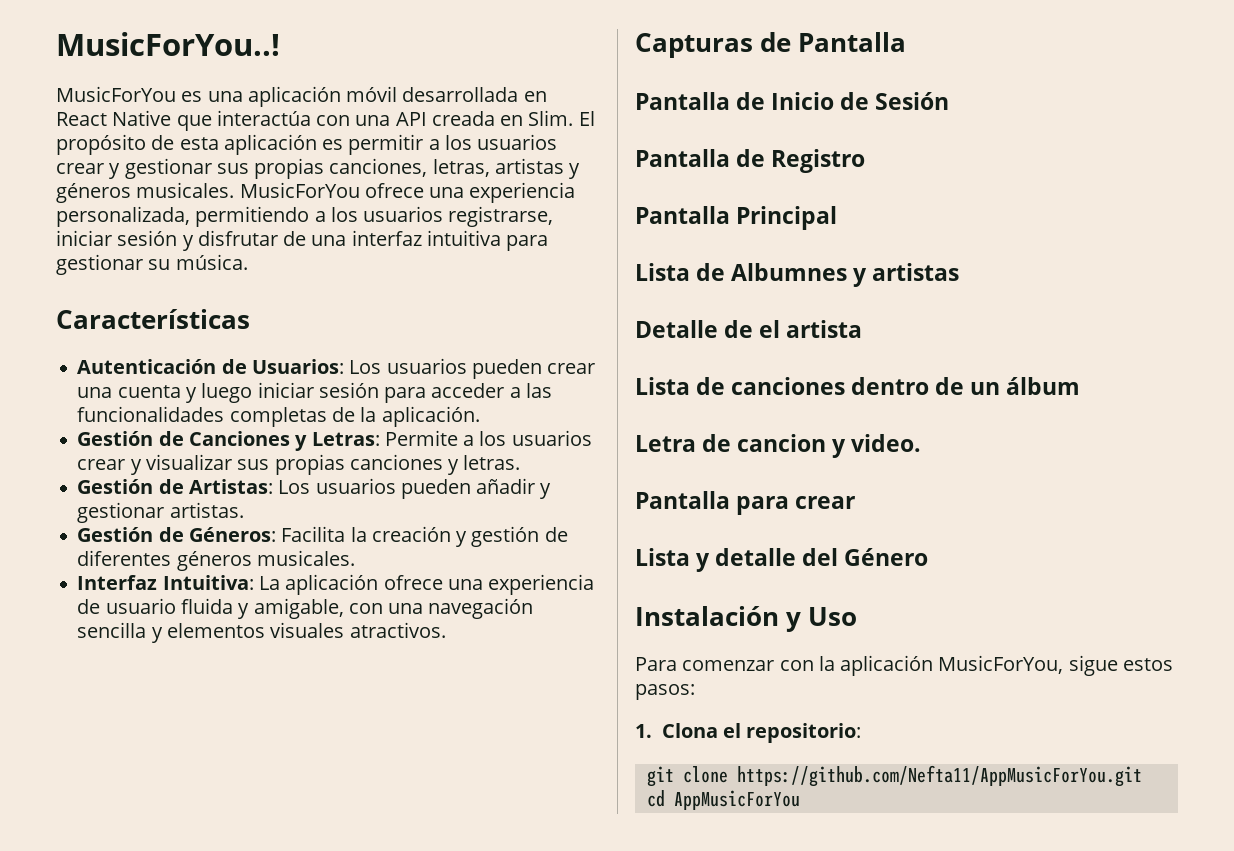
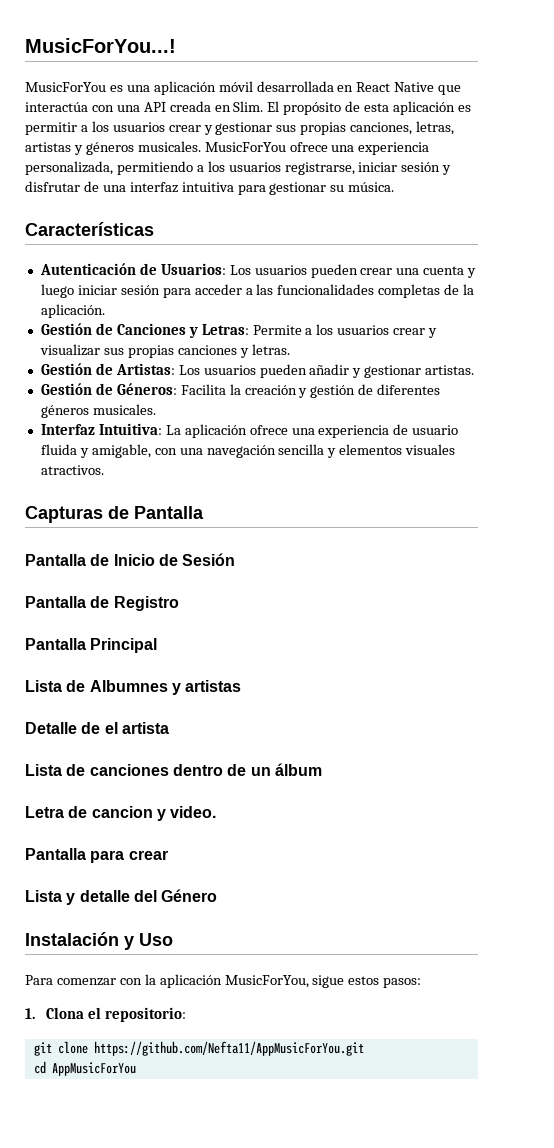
[56,32,280,56] MusicForYou..! -> [25,38,176,53] MusicForYou...!

